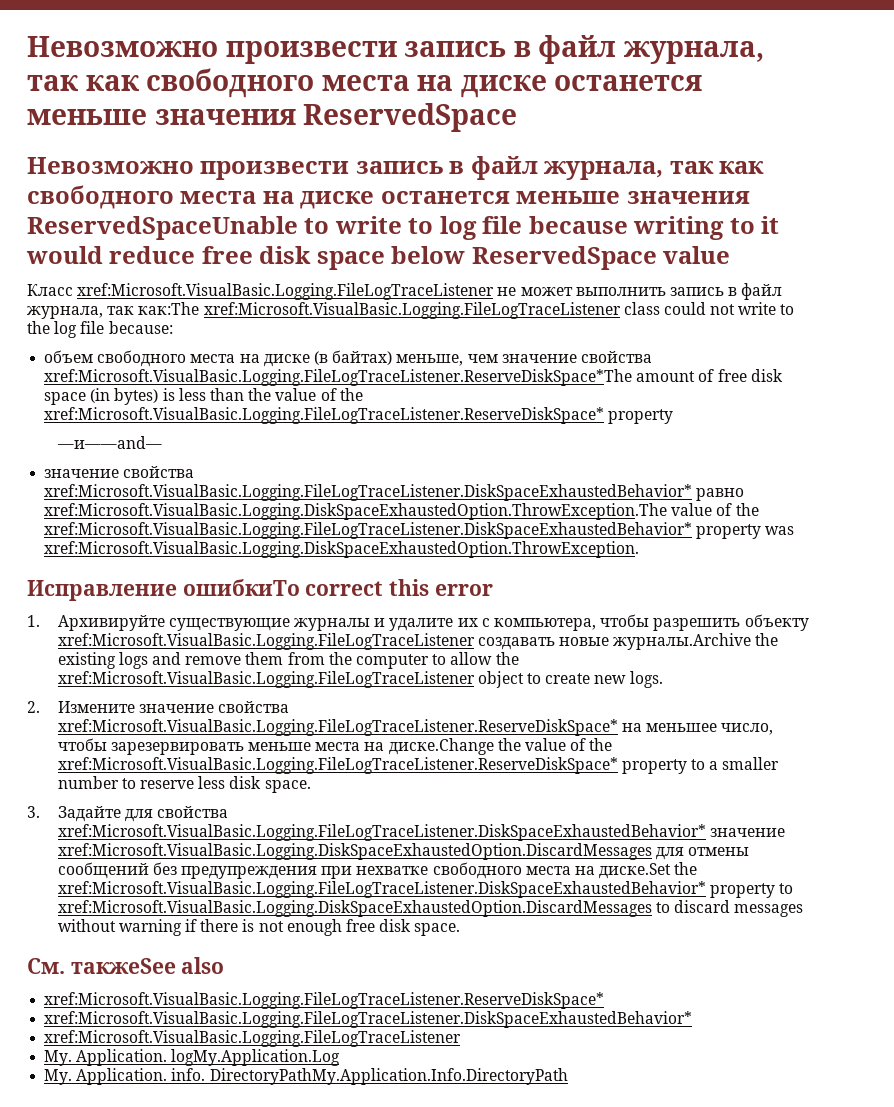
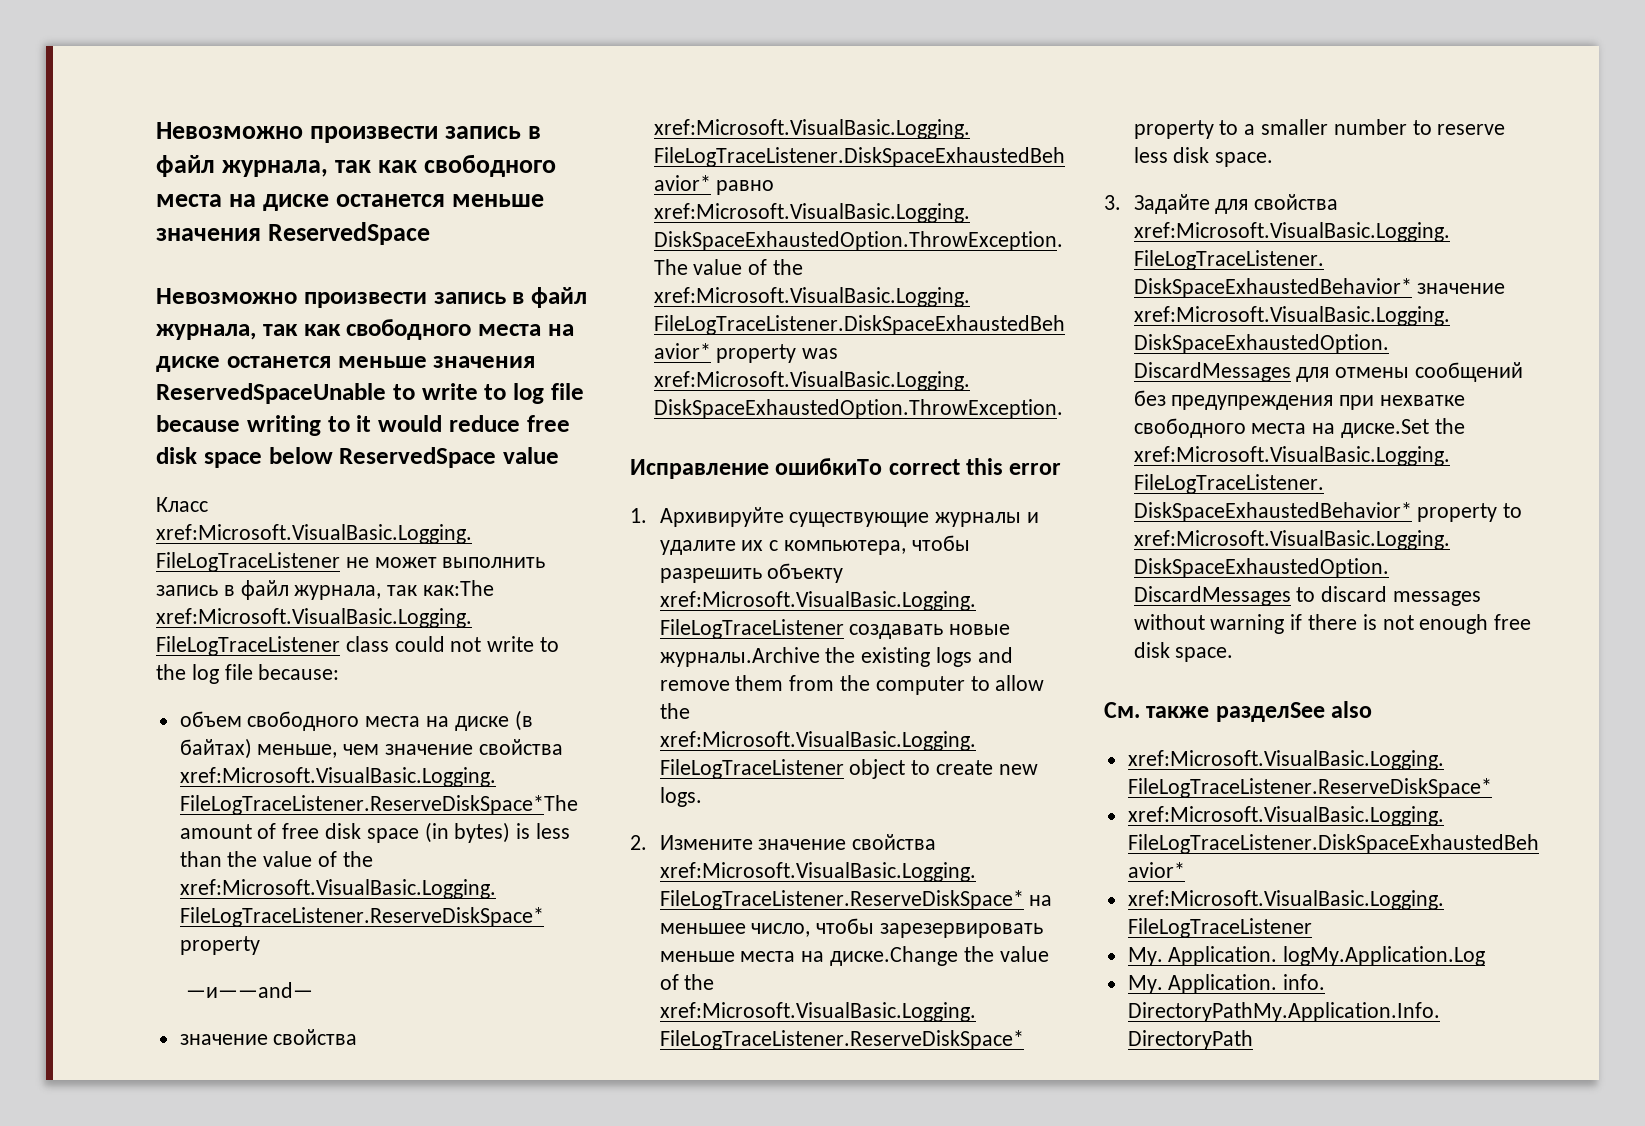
[70,958,176,974] такжеSee -> [1146,702,1325,722] также разделSee

